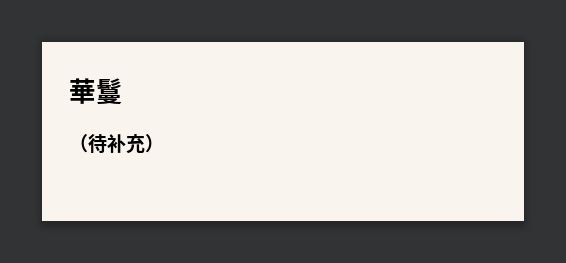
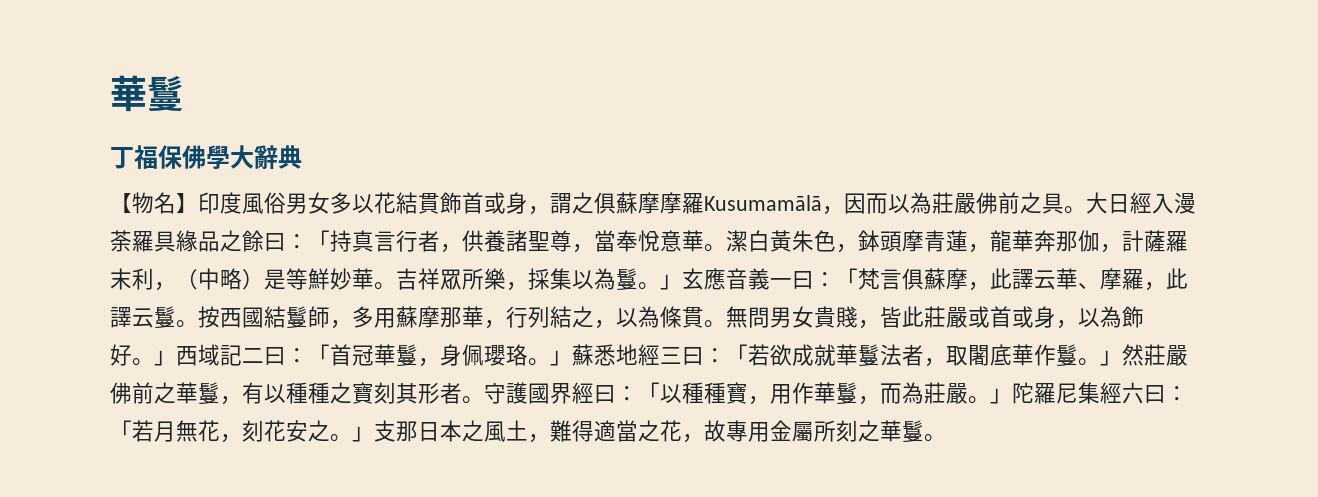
[69,134,164,154] （待补充） -> [110,145,302,170] [110,192,1196,215] [110,230,1188,253] [110,268,1188,291] [110,306,1144,329] [110,344,1188,367] [110,382,1188,405] [110,420,946,443] 丁福保佛學大辭典 // 【物名】印度風俗男女多以花結貫飾首或身，謂之俱蘇摩摩羅Kusumamālā，因而以為莊嚴佛前之具。大日經入漫荼羅具緣品之餘曰：「持真言行者，供養諸聖尊，當奉悅意華。潔白黃朱色，鉢頭摩青蓮，龍華奔那伽，計薩羅末利，（中略）是等鮮妙華。吉祥眾所樂，採集以為鬘。」玄應音義一曰：「梵言俱蘇摩，此譯云華、摩羅，此譯云鬘。按西國結鬘師，多用蘇摩那華，行列結之，以為條貫。無問男女貴賤，皆此莊嚴或首或身，以為飾好。」西域記二曰：「首冠華鬘，身佩瓔珞。」蘇悉地經三曰：「若欲成就華鬘法者，取闍底華作鬘。」然莊嚴佛前之華鬘，有以種種之寶刻其形者。守護國界經曰：「以種種寶，用作華鬘，而為莊嚴。」陀羅尼集經六曰：「若月無花，刻花安之。」支那日本之風土，難得適當之花，故專用金屬所刻之華鬘。

